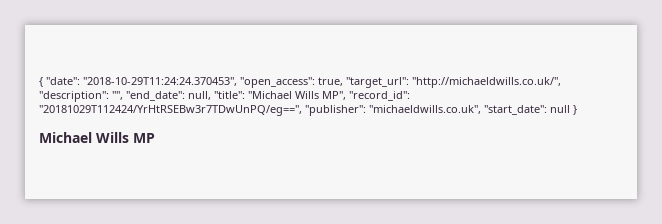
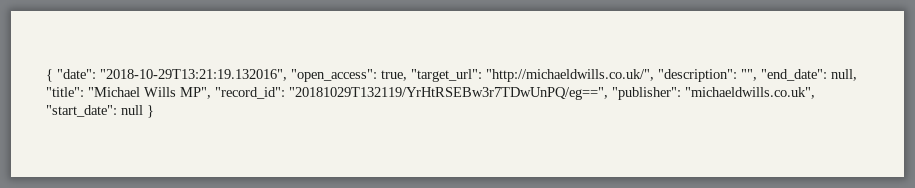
[83,77,237,86] "2018-10-29T11:24:24.370453", -> [100,69,287,81] "2018-10-29T13:21:19.132016",
[39,105,302,116] "20181029T112424/YrHtRSEBw3r7TDwUnPQ/eg==", -> [289,87,608,100] "20181029T132119/YrHtRSEBw3r7TDwUnPQ/eg==",
[39,132,155,143] // Michael Wills MP -> (154, 111) none

